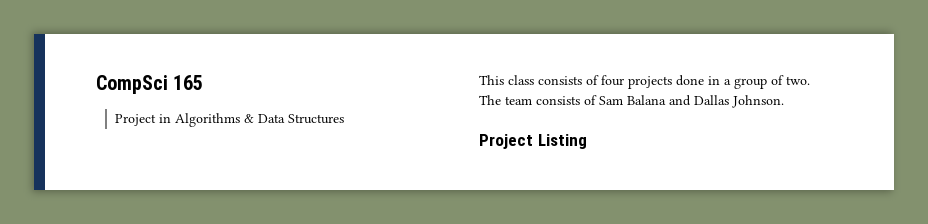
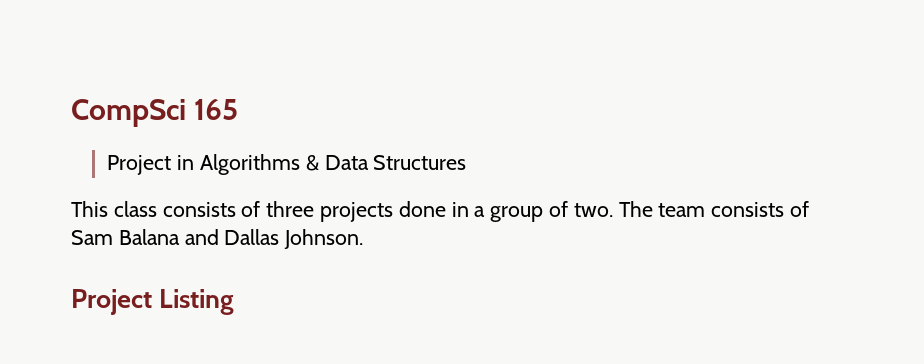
[601,75,624,86] four -> [266,201,315,217] three

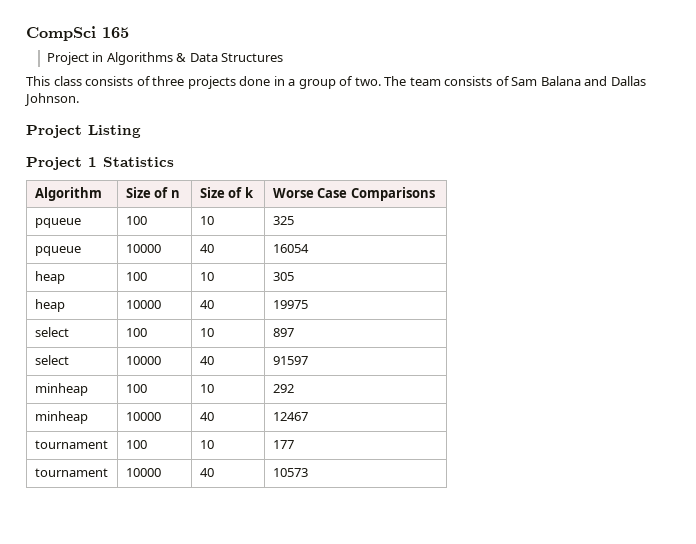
(235, 302) none -> [26,157,174,170] [34,187,102,201] [125,187,180,198] [199,187,254,198] [272,187,435,201] [34,218,81,228] [125,216,147,225] [199,216,214,225] [272,216,294,225] [34,246,81,256] [125,244,161,253] [199,244,214,253] [272,244,309,253] [34,271,65,284] [125,272,147,281] [199,272,214,281] [272,272,294,281] [34,299,65,312] [125,300,161,309] [199,300,214,309] [272,300,308,309] [34,327,69,337] [125,328,147,337] [199,328,214,337] [272,328,294,337] [34,355,69,365] [125,356,161,365] [199,356,214,365] [272,356,308,365] [34,383,88,396] [125,384,147,393] [199,384,214,393] [272,384,294,393] [34,411,88,424] [125,412,161,421] [199,412,214,421] [272,412,308,421] [34,440,108,449] [125,440,147,449] [199,440,214,449] [272,440,294,449] [34,468,108,477] [125,468,161,477] [199,468,214,477] [272,468,308,477] // Project 1 Statistics // Algorithm | Size of n | Size of k | Worse Case Comparisons // pqueue | 100 | 10 | 325 // pqueue | 10000 | 40 | 16054 // heap | 100 | 10 | 305 // heap | 10000 | 40 | 19975 // select | 100 | 10 | 897 // select | 10000 | 40 | 91597 // minheap | 100 | 10 | 292 // minheap | 10000 | 40 | 12467 // tournament | 100 | 10 | 177 // tournament | 10000 | 40 | 10573

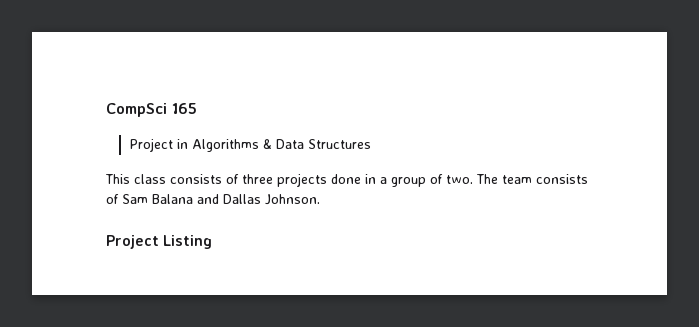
[26,157,174,170] [34,187,102,201] [125,187,180,198] [199,187,254,198] [272,187,435,201] [34,218,81,228] [125,216,147,225] [199,216,214,225] [272,216,294,225] [34,246,81,256] [125,244,161,253] [199,244,214,253] [272,244,309,253] [34,271,65,284] [125,272,147,281] [199,272,214,281] [272,272,294,281] [34,299,65,312] [125,300,161,309] [199,300,214,309] [272,300,308,309] [34,327,69,337] [125,328,147,337] [199,328,214,337] [272,328,294,337] [34,355,69,365] [125,356,161,365] [199,356,214,365] [272,356,308,365] [34,383,88,396] [125,384,147,393] [199,384,214,393] [272,384,294,393] [34,411,88,424] [125,412,161,421] [199,412,214,421] [272,412,308,421] [34,440,108,449] [125,440,147,449] [199,440,214,449] [272,440,294,449] [34,468,108,477] [125,468,161,477] [199,468,214,477] [272,468,308,477] // Project 1 Statistics // Algorithm | Size of n | Size of k | Worse Case Comparisons // pqueue | 100 | 10 | 325 // pqueue | 10000 | 40 | 16054 // heap | 100 | 10 | 305 // heap | 10000 | 40 | 19975 // select | 100 | 10 | 897 // select | 10000 | 40 | 91597 // minheap | 100 | 10 | 292 // minheap | 10000 | 40 | 12467 // tournament | 100 | 10 | 177 // tournament | 10000 | 40 | 10573 -> (213, 242) none

